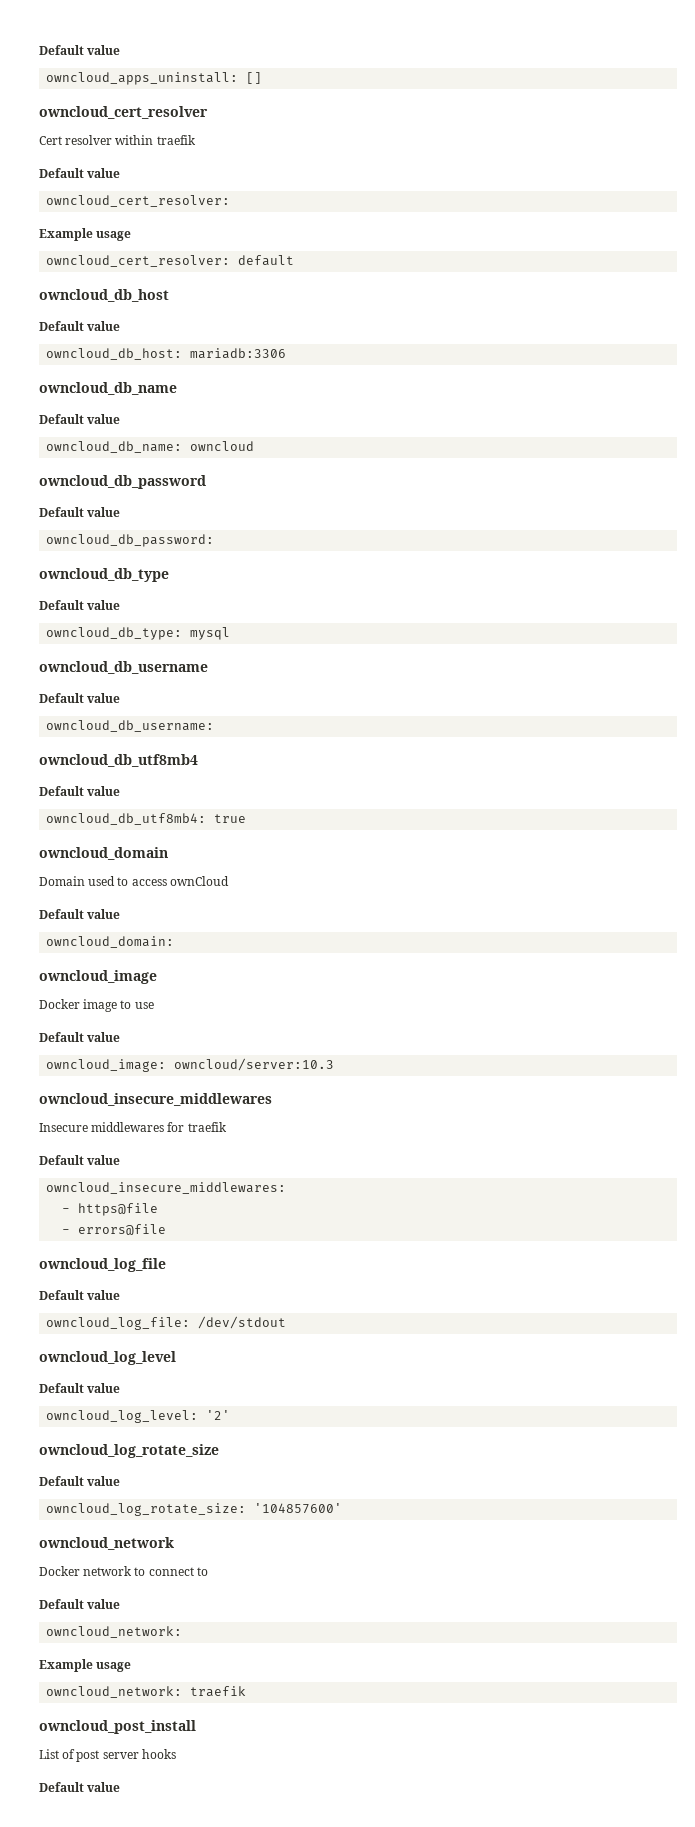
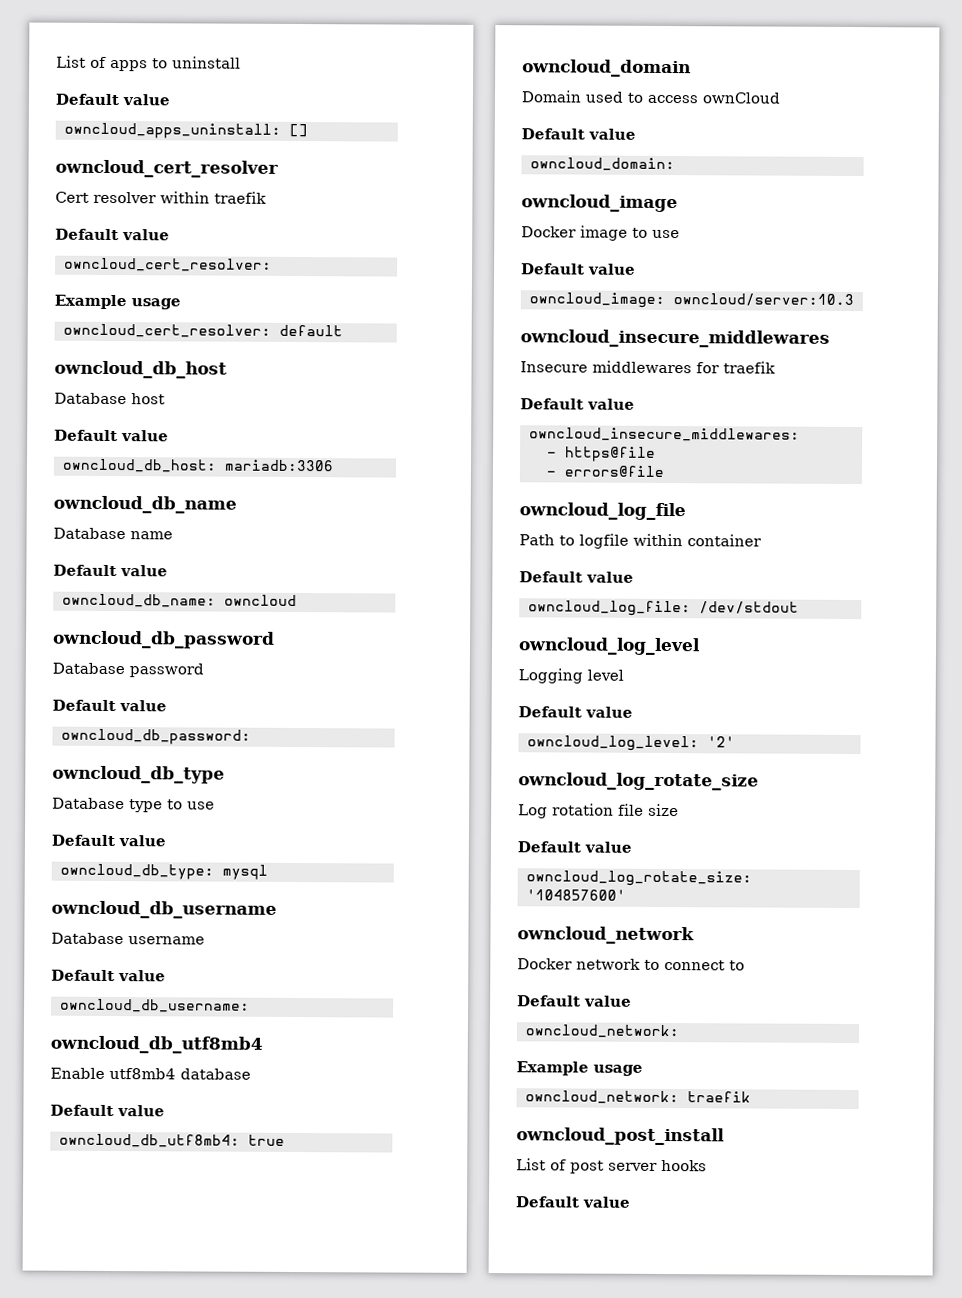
(39, 50) none -> [56,55,241,72] List of apps to uninstall //
(169, 295) none -> [54,392,165,405] // Database host
(177, 388) none -> [53,527,173,540] // Database name
(206, 482) none -> [52,662,204,678] // Database password
(169, 575) none -> [52,797,215,813] // Database type to use
(208, 667) none -> [51,932,205,945] // Database username
(198, 760) none -> [50,1067,251,1080] // Enable utf8mb4 database
(166, 1265) none -> [519,533,762,549] // Path to logfile within container
(176, 1358) none -> [518,668,624,684] // Logging level
(219, 1451) none -> [518,803,679,819] // Log rotation file size

